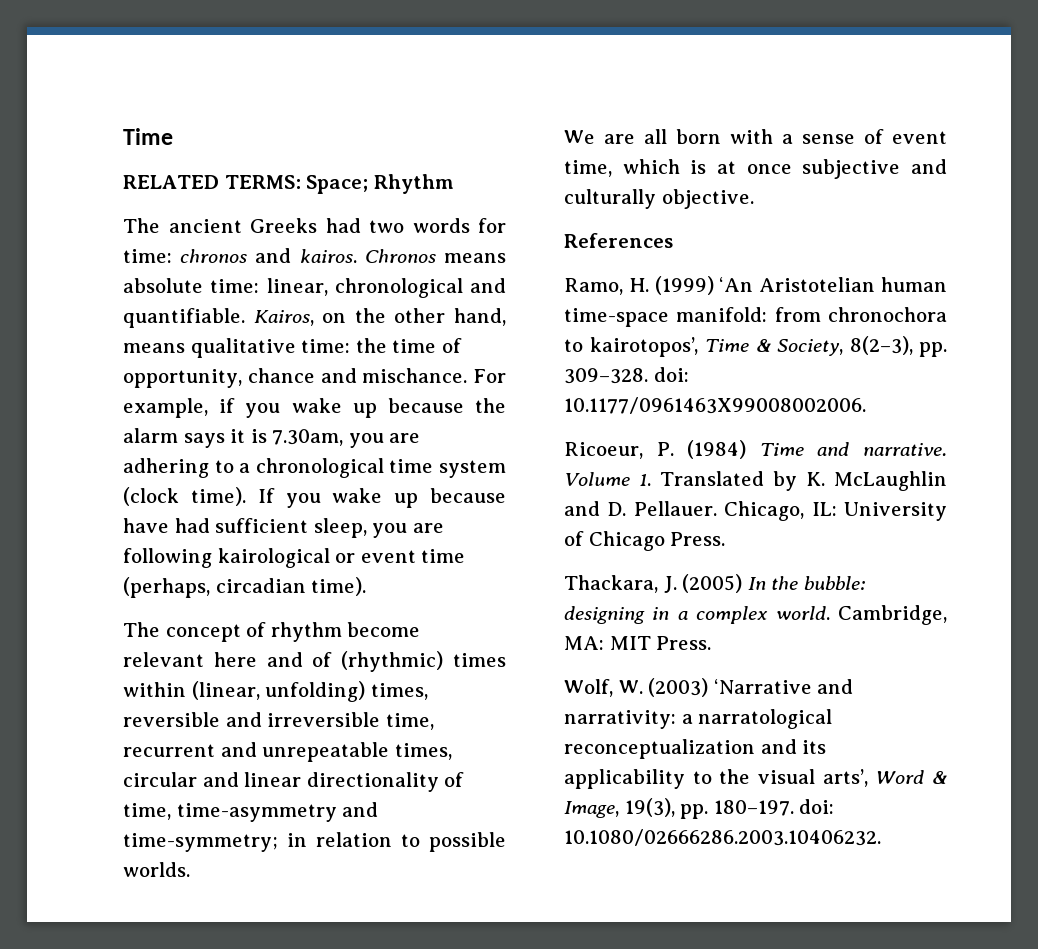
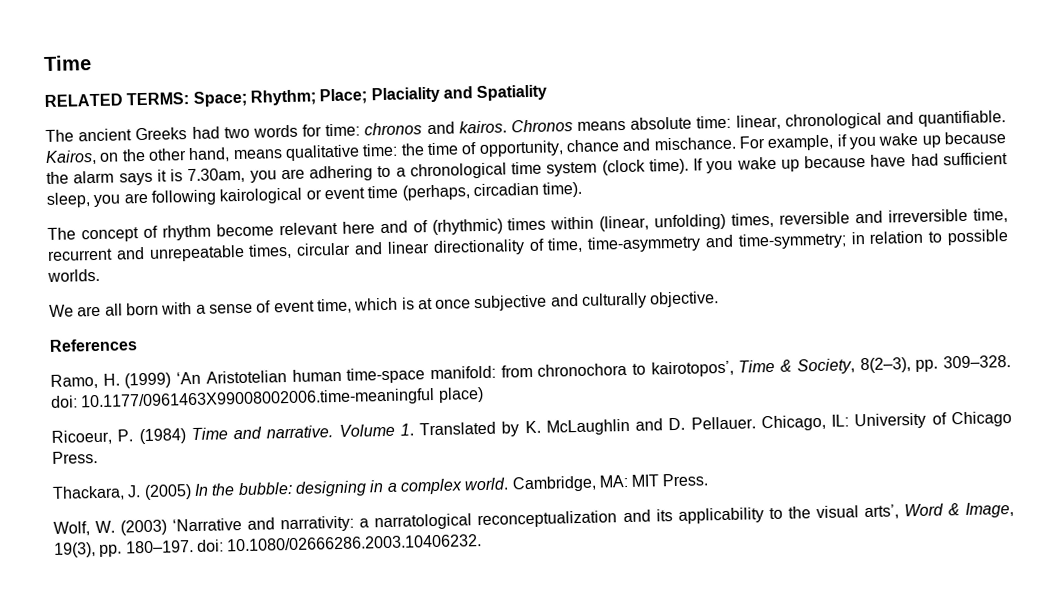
[373,174,454,194] Rhythm -> [249,84,548,106] Rhythm; Place; Placiality and Spatiality
[564,397,866,414] 10.1177/0961463X99008002006. -> [80,386,484,411] 10.1177/0961463X99008002006.time-meaningful place)

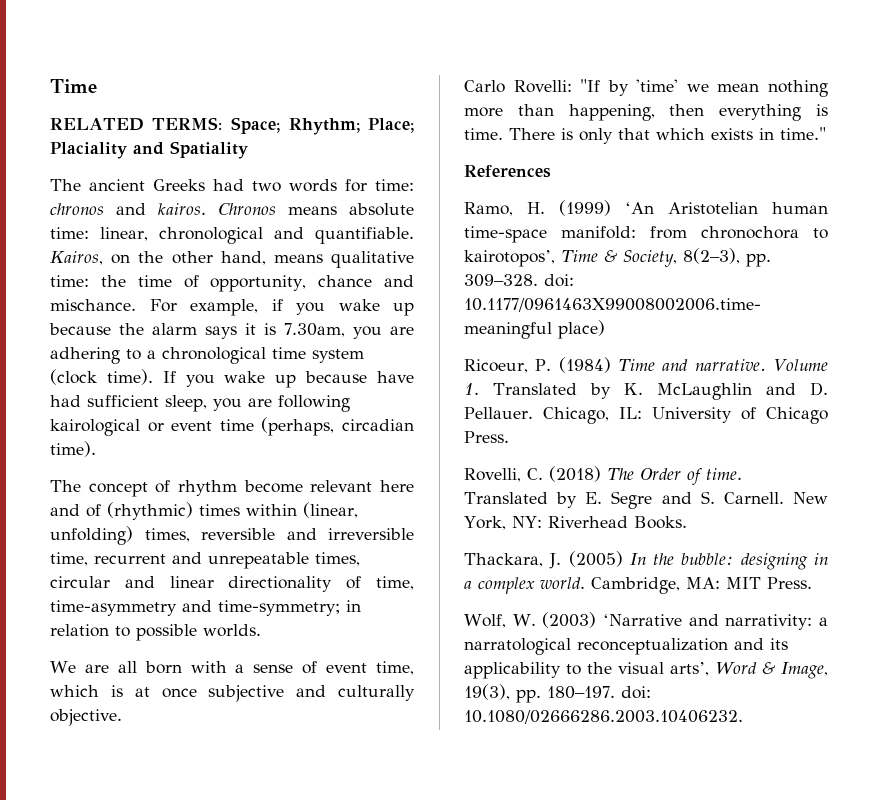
(720, 299) none -> [464,79,828,97] [464,104,828,121] [464,127,826,144] // Carlo Rovelli: "If by 'time' we mean nothing more than happening, then everything is time. There is only that which exists in time."
(98, 457) none -> [464,466,742,485] [464,491,828,509] [464,516,687,530] // Rovelli, C. (2018) The Order of time. Translated by E. Segre and S. Carnell. New York, NY: Riverhead Books.

